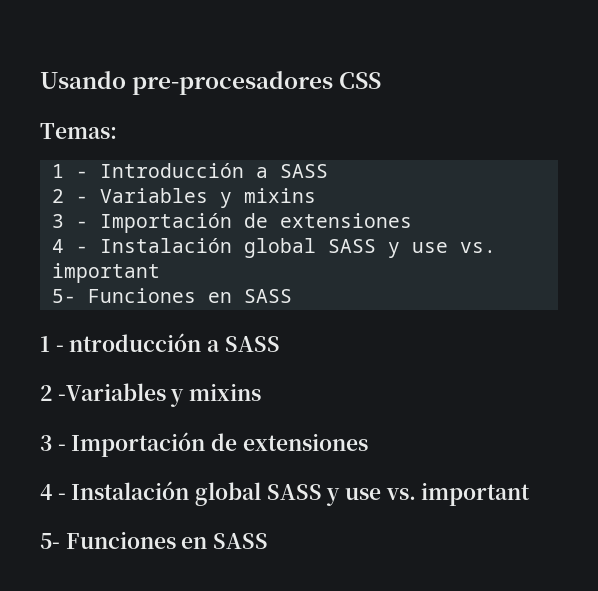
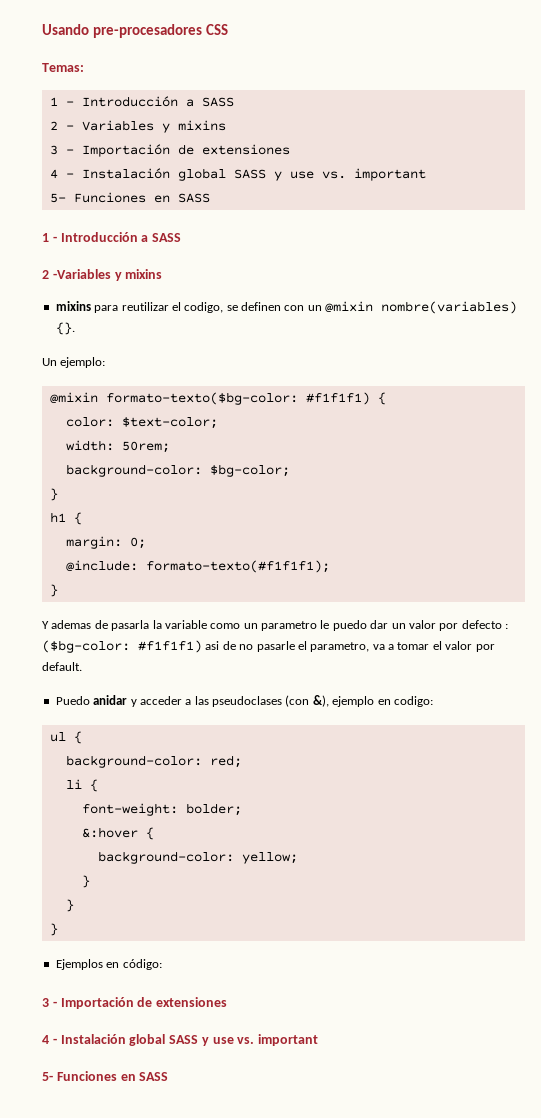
[69,333,202,352] ntroducción -> [60,232,138,242] Introducción
(262, 392) none -> [55,301,518,314] [55,322,75,335] [42,357,106,368] [49,392,386,405] [65,417,218,429] [65,440,170,453] [65,464,290,477] [49,488,58,501] [49,512,82,525] [65,536,146,549] [65,560,330,573] [49,584,58,597] [42,620,508,631] [42,640,495,653] [42,662,82,671] [55,695,433,707] [49,731,82,744] [65,755,242,768] [65,779,98,792] [81,803,242,816] [81,827,154,840] [97,851,298,864] [81,875,90,888] [65,899,74,912] [49,923,58,936] [55,959,162,970] // mixins para reutilizar el codigo, se definen con un @mixin nombre(variables) {}. // Un ejemplo: // @mixin formato-texto($bg-color: #f1f1f1) { // color: $text-color; // width: 50rem; // background-color: $bg-color; // } // h1 { // margin: 0; // @include: formato-texto(#f1f1f1); // } // Y ademas de pasarla la variable como un parametro le puedo dar un valor por defecto : ($bg-color: #f1f1f1) asi de no pasarle el parametro, va a tomar el valor por default. // Puedo anidar y acceder a las pseudoclases (con &), ejemplo en codigo: // ul { // background-color: red; // li { // font-weight: bolder; // &:hover { // background-color: yellow; // } // } // } // Ejemplos en código:

